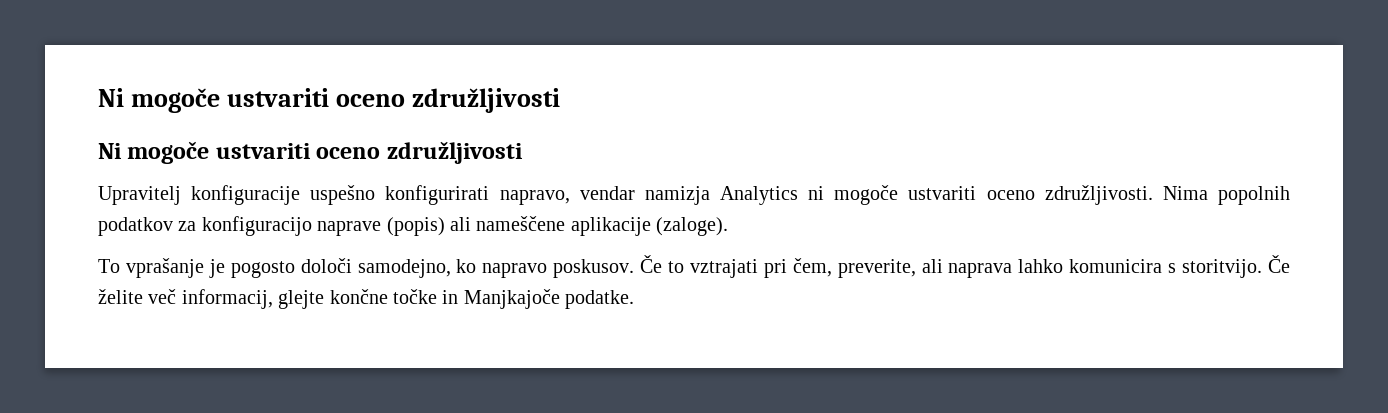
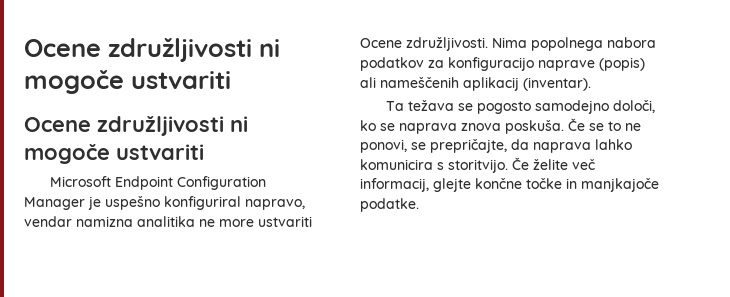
[98,88,561,113] [98,141,523,164] [98,185,1290,205] Ni mogoče ustvariti oceno združljivosti // Ni mogoče ustvariti oceno združljivosti // Upravitelj konfiguracije uspešno konfigurirati napravo, vendar namizja Analytics ni mogoče ustvariti oceno združljivosti. Nima popolnih -> [24,38,280,62] [24,70,231,94] [24,116,248,136] [24,144,204,164] [50,176,267,190] [24,196,305,210] [24,216,312,227] [360,37,656,51] Ocene združljivosti ni mogoče ustvariti // Ocene združljivosti ni mogoče ustvariti // Microsoft Endpoint Configuration Manager je uspešno konfiguriral napravo, vendar namizna analitika ne more ustvariti Ocene združljivosti. Nima popolnega nabora
[476,216,729,236] [98,255,943,278] nameščene aplikacije (zaloge). // To vprašanje je pogosto določi samodejno, ko napravo poskusov. Če to vztrajati pri čem, preverite, ali -> [380,77,591,91] [386,100,656,114] [360,118,641,134] [360,139,529,153] nameščenih aplikacij (inventar). // Ta težava se pogosto samodejno določi, ko se naprava znova poskuša. Če se to ne ponovi, se prepričajte, da
[463,289,560,309] Manjkajoče -> [581,178,659,192] manjkajoče

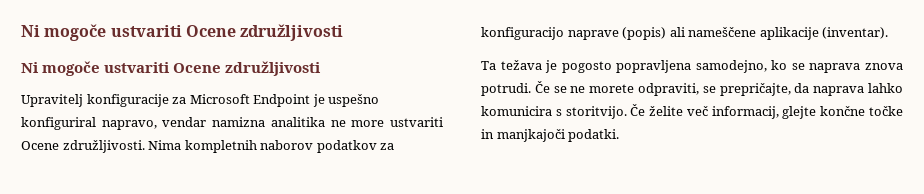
[24,38,280,62] [24,70,231,94] [24,116,248,136] [24,144,204,164] [50,176,267,190] [24,197,85,210] Ocene združljivosti ni mogoče ustvariti // Ocene združljivosti ni mogoče ustvariti // Microsoft Endpoint Configuration Manager -> [21,24,344,41] [21,61,322,76] [21,94,311,107] Ni mogoče ustvariti Ocene združljivosti // Ni mogoče ustvariti Ocene združljivosti // Upravitelj konfiguracije za Microsoft Endpoint
[531,37,656,51] popolnega nabora -> [184,140,314,153] kompletnih naborov
[380,77,519,91] nameščenih aplikacij -> [688,27,819,40] nameščene aplikacije
[458,100,656,114] se pogosto samodejno določi, -> [545,60,767,73] je pogosto popravljena samodejno,
[505,120,564,134] poskuša. -> [481,83,531,96] potrudi.
[608,121,641,131] [360,139,407,153] to ne ponovi, -> [570,83,699,96] ne morete odpraviti,
[581,178,659,192] [360,198,419,212] manjkajoče podatke. -> [496,129,620,142] manjkajoči podatki.

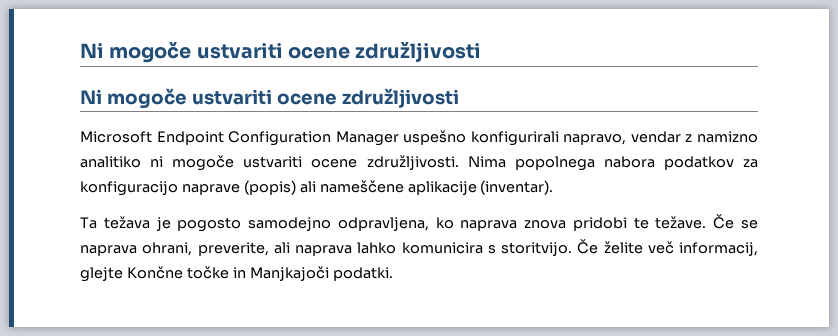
[21,24,236,41] Ni mogoče ustvariti Ocene -> [80,42,350,63] Ni mogoče ustvariti ocene
[173,61,322,76] [21,94,380,107] [21,117,444,130] [21,140,314,153] Ocene združljivosti // Upravitelj konfiguracije za Microsoft Endpoint je uspešno konfiguriral napravo, vendar namizna analitika ne more ustvariti Ocene združljivosti. Nima kompletnih naborov -> [276,88,459,108] [80,130,758,146] [80,155,655,171] ocene združljivosti // Microsoft Endpoint Configuration Manager uspešno konfigurirali napravo, vendar z namizno analitiko ni mogoče ustvariti ocene združljivosti. Nima popolnega nabora
[616,60,903,73] [481,81,810,96] popravljena samodejno, ko se naprava znova potrudi. Če se ne morete odpraviti, se prepričajte, da -> [248,214,758,231] [80,242,290,256] samodejno odpravljena, ko naprava znova pridobi te težave. Če se naprava ohrani, preverite, ali
[820,106,866,116] končne -> [126,266,183,279] Končne
[496,129,565,142] manjkajoči -> [249,266,329,281] Manjkajoči

